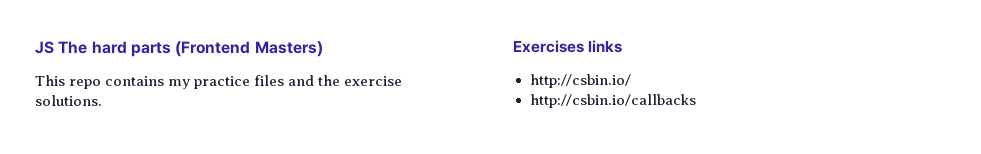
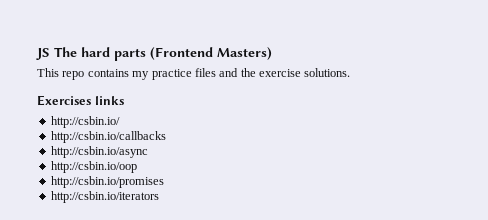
(697, 101) none -> [50,146,148,158] [50,161,137,173] [50,176,164,188] [50,191,159,203] // http://csbin.io/async // http://csbin.io/oop // http://csbin.io/promises // http://csbin.io/iterators

